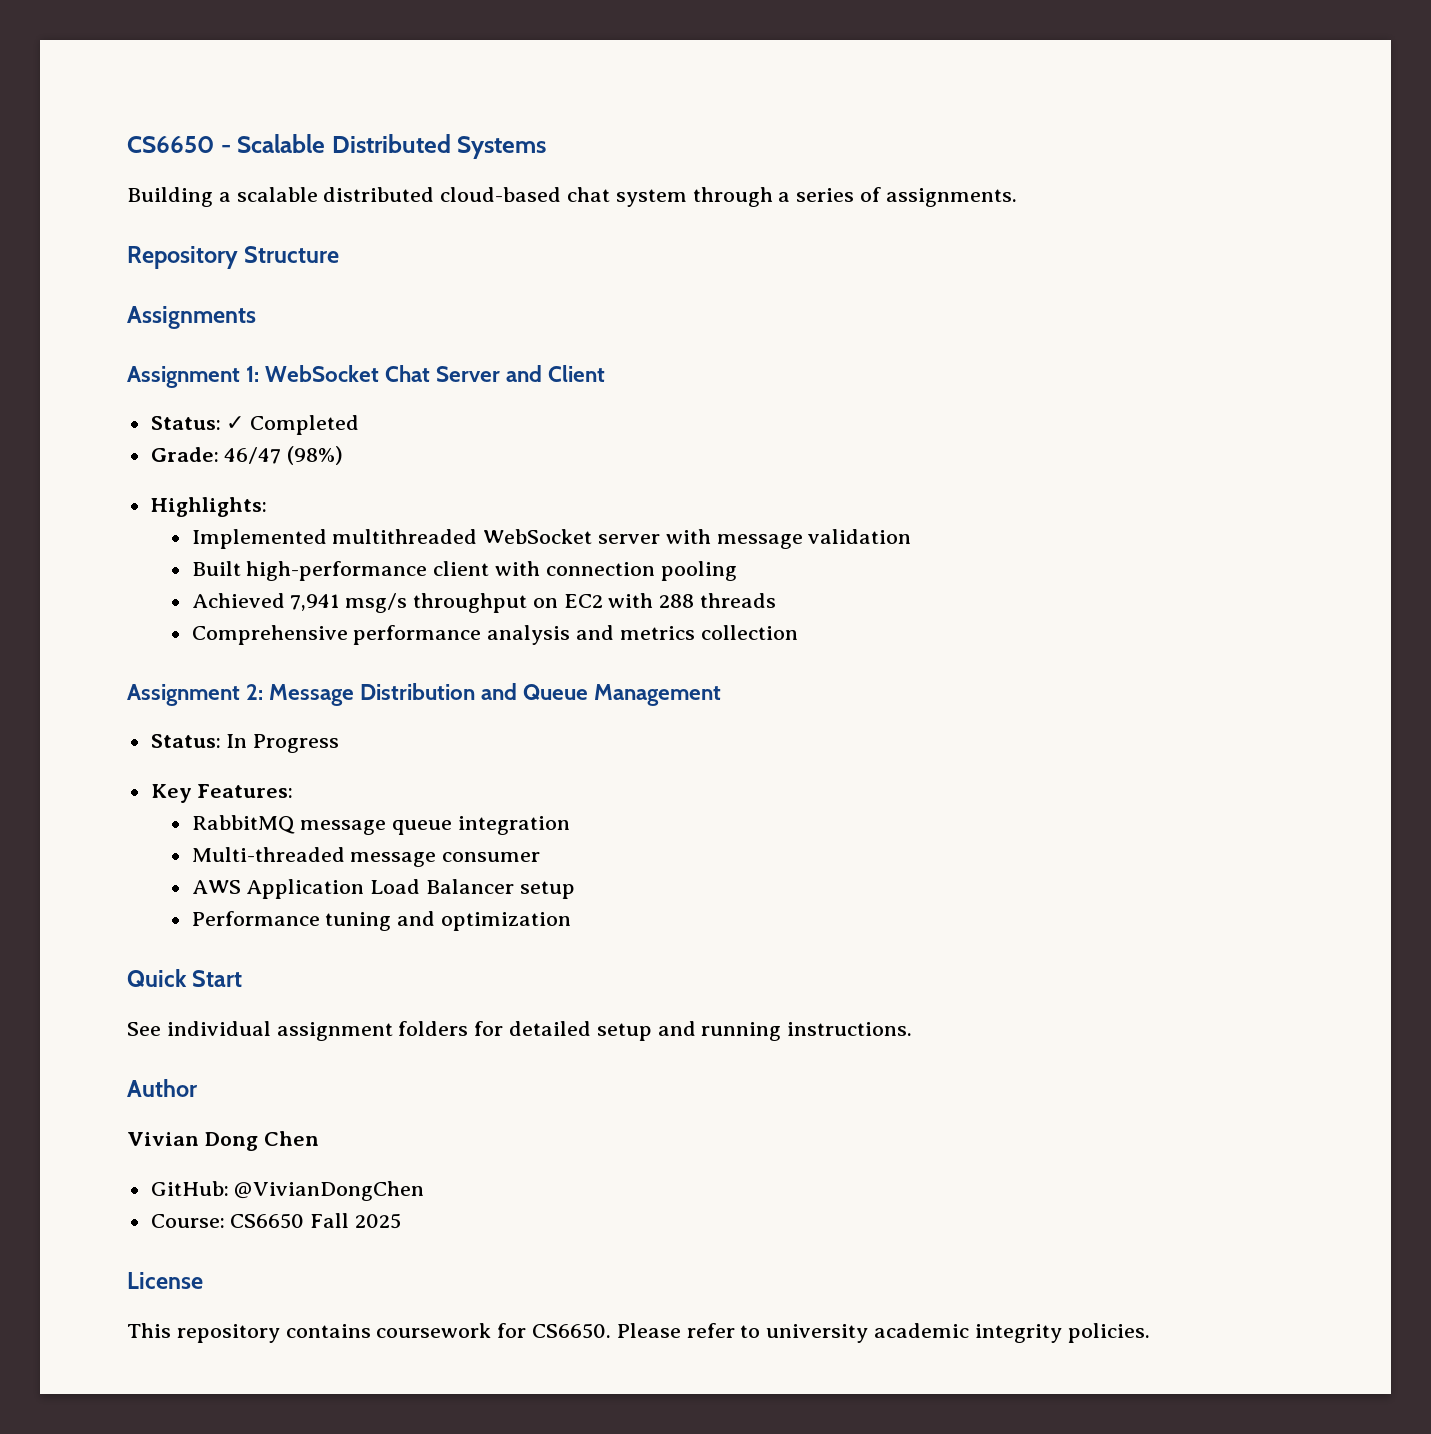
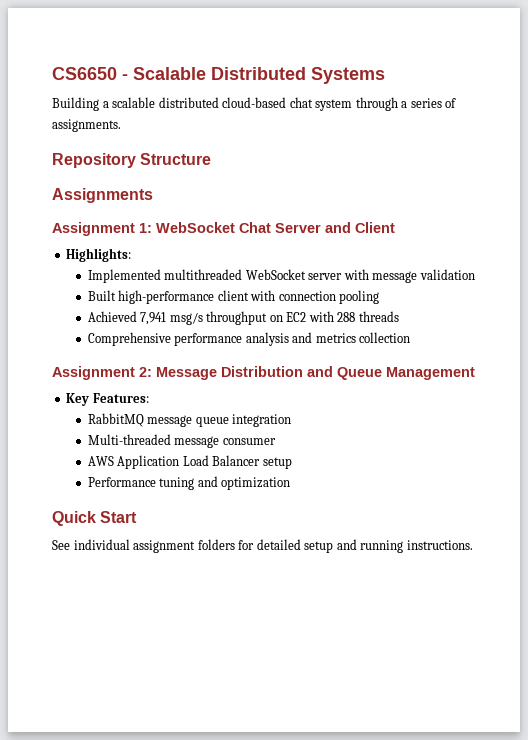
[150,415,360,435] [150,446,344,465] // Status: ✓ Completed // Grade: 46/47 (98%) -> (395, 227) none
[150,734,340,753] // Status: In Progress -> (475, 373) none
[127,1079,198,1097] [127,1131,319,1151] [150,1181,425,1201] [150,1213,402,1229] [127,1272,203,1289] [127,1323,1150,1343] // Author // Vivian Dong Chen // GitHub: @VivianDongChen // Course: CS6650 Fall 2025 // License // This repository contains coursework for CS6650. Please refer to university academic integrity policies. -> (473, 545) none

